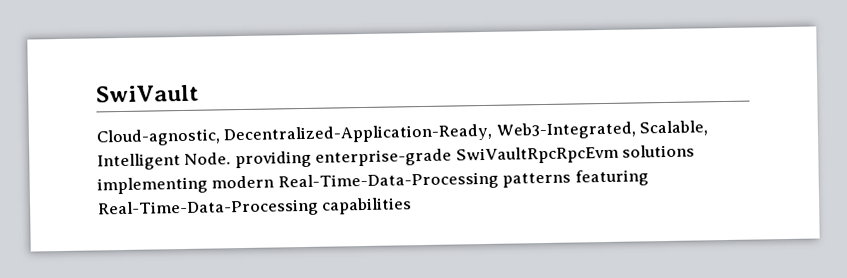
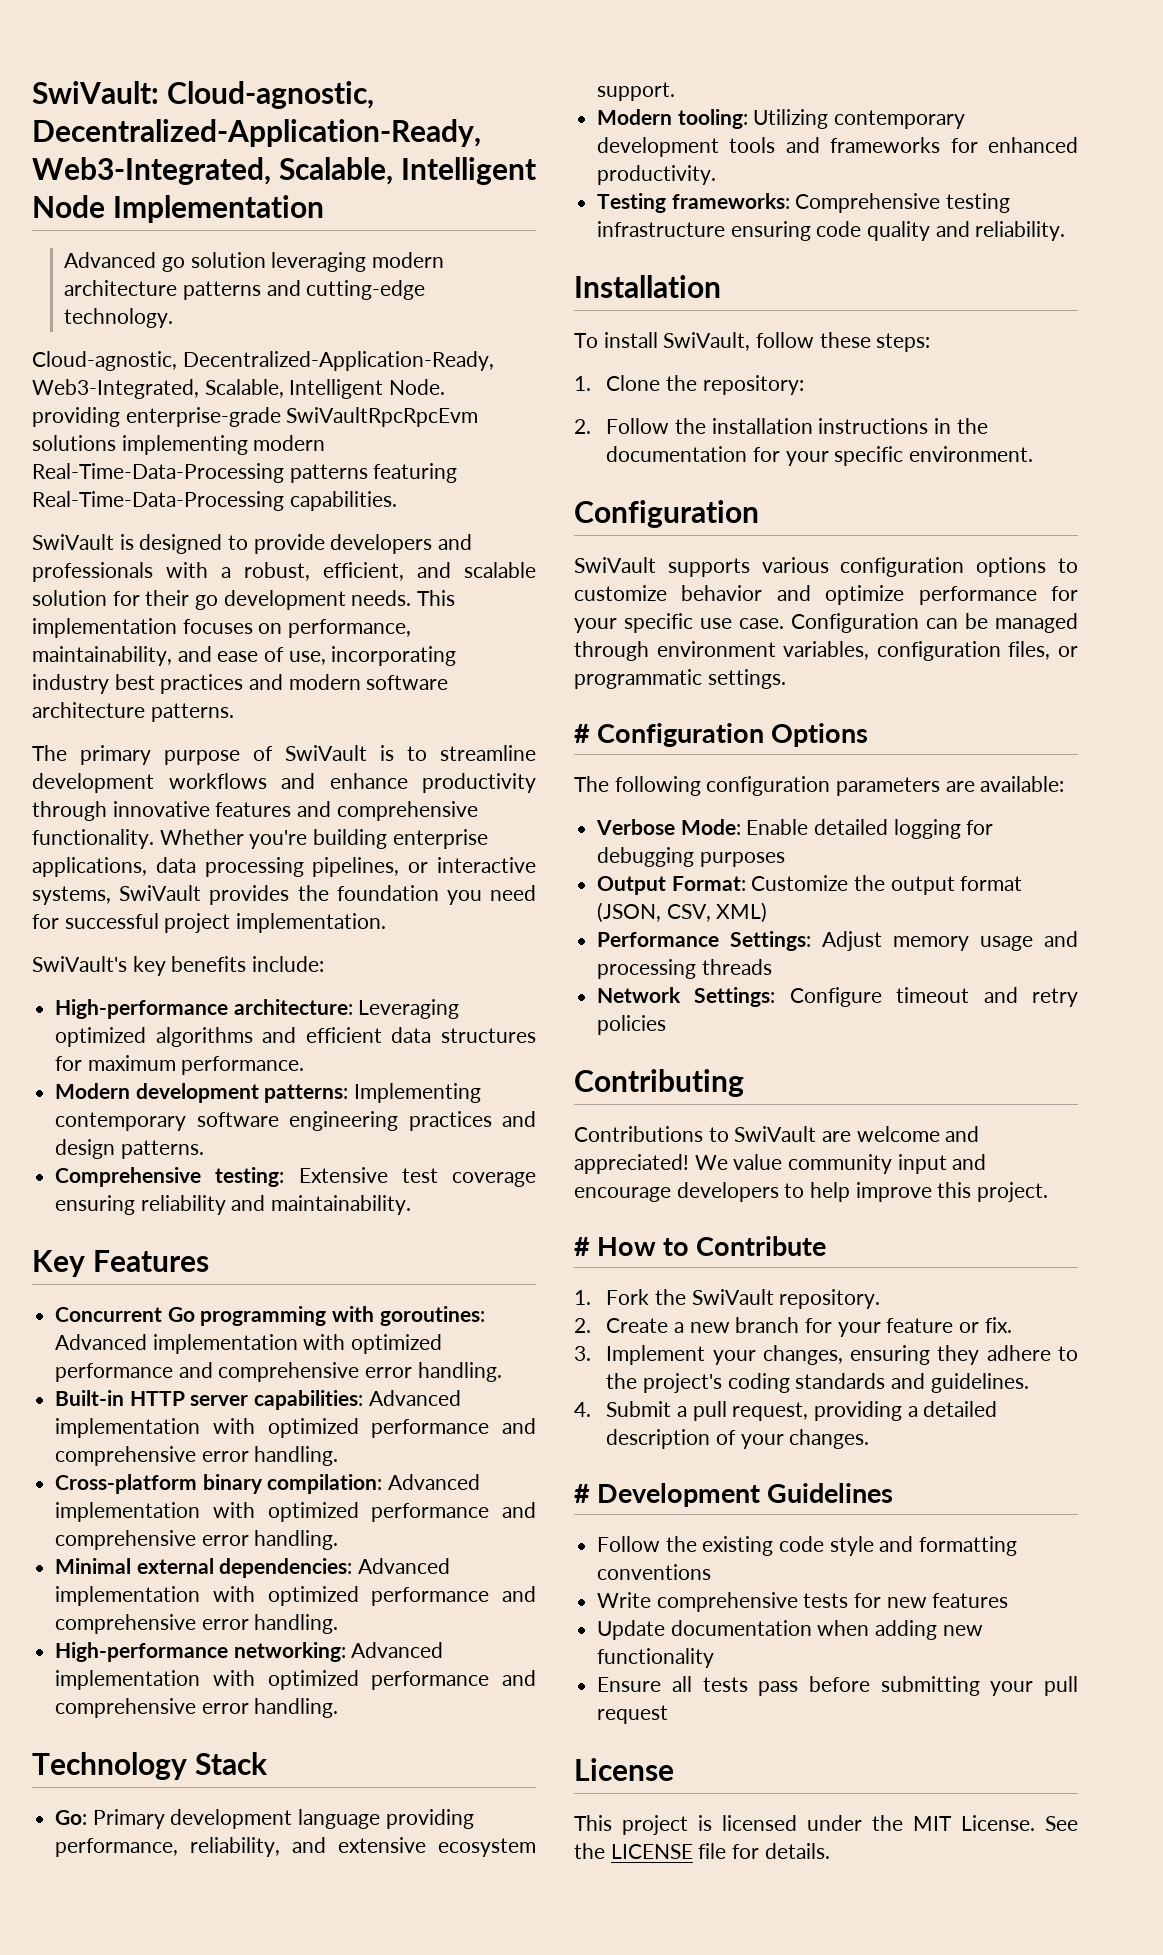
[96,84,199,103] SwiVault -> [32,81,374,109] [32,119,481,147] [32,157,536,185] [32,195,324,223] [64,252,445,272] [64,280,426,300] [64,308,174,328] SwiVault: Cloud-agnostic, Decentralized-Application-Ready, Web3-Integrated, Scalable, Intelligent Node Implementation // Advanced go solution leveraging modern architecture patterns and cutting-edge technology.
[321,197,413,215] capabilities -> [289,491,397,511] [32,534,473,554] [32,562,536,582] [32,590,456,610] [32,618,412,638] [32,646,457,666] [32,674,449,694] [32,702,234,722] [32,745,536,765] [32,773,536,793] [32,801,478,821] [32,829,488,849] [32,857,536,877] [32,885,537,905] [32,913,387,933] [32,956,325,976] [55,999,460,1019] [55,1027,536,1047] [55,1055,305,1075] [55,1083,482,1103] [55,1111,536,1131] [55,1139,204,1159] [55,1167,536,1187] [55,1195,412,1215] [32,1250,209,1277] [55,1306,485,1326] [55,1334,443,1354] [55,1362,502,1382] [55,1390,461,1410] [55,1418,536,1438] [55,1446,339,1466] [55,1474,481,1494] [55,1502,536,1522] [55,1530,339,1550] [55,1558,451,1578] [55,1586,536,1606] [55,1614,339,1634] [55,1642,444,1662] [55,1670,536,1690] [55,1698,339,1718] [32,1752,268,1780] [55,1809,474,1829] [55,1837,536,1857] [597,82,676,101] [597,109,966,129] [597,137,1078,157] [597,165,717,185] [597,193,1011,213] [597,221,1066,241] [574,275,721,298] [574,332,931,352] [574,375,804,395] [574,418,988,434] [606,446,1034,466] [574,500,759,528] [574,557,1078,577] [574,585,1078,605] [574,613,1078,633] [574,641,1078,661] [574,669,786,689] [574,723,869,747] [574,776,1065,796] [596,819,994,839] [597,847,785,867] [597,875,1023,895] [597,902,768,923] [597,931,1078,951] [597,959,772,979] [597,987,1078,1007] [597,1015,667,1035] [574,1069,744,1097] [574,1126,980,1142] [574,1154,987,1174] [574,1182,1049,1202] [574,1236,827,1256] [574,1289,881,1309] [574,1317,1012,1337] [574,1345,1078,1365] [606,1373,1029,1393] [574,1401,998,1421] [606,1429,870,1449] [574,1483,894,1507] [597,1536,1018,1556] [597,1564,712,1580] [597,1592,1009,1612] [597,1620,983,1640] [597,1648,715,1668] [597,1676,1078,1696] [597,1705,669,1724] [574,1758,674,1781] [574,1815,1078,1835] [574,1843,830,1859] capabilities. // SwiVault is designed to provide developers and professionals with a robust, efficient, and scalable solution for their go development needs. This implementation focuses on performance, maintainability, and ease of use, incorporating industry best practices and modern software architecture patterns. // The primary purpose of SwiVault is to streamline development workflows and enhance productivity through innovative features and comprehensive functionality. Whether you're building enterprise applications, data processing pipelines, or interactive systems, SwiVault provides the foundation you need for successful project implementation. // SwiVault's key benefits include: // High-performance architecture: Leveraging optimized algorithms and efficient data structures for maximum performance. // Modern development patterns: Implementing contemporary software engineering practices and design patterns. // Comprehensive testing: Extensive test coverage ensuring reliability and maintainability. // Key Features // Concurrent Go programming with goroutines: Advanced implementation with optimized performance and comprehensive error handling. // Built-in HTTP server capabilities: Advanced implementation with optimized performance and comprehensive error handling. // Cross-platform binary compilation: Advanced implementation with optimized performance and comprehensive error handling. // Minimal external dependencies: Advanced implementation with optimized performance and comprehensive error handling. // High-performance networking: Advanced implementation with optimized performance and comprehensive error handling. // Technology Stack // Go: Primary development language providing performance, reliability, and extensive ecosystem support. // Modern tooling: Utilizing contemporary development tools and frameworks for enhanced productivity. // Testing frameworks: Comprehensive testing infrastructure ensuring code quality and reliability. // Installation // To install SwiVault, follow these steps: // 1. Clone the repository: // 2. Follow the installation instructions in the documentation for your specific environment. // Configuration // SwiVault supports various configuration options to customize behavior and optimize performance for your specific use case. Configuration can be managed through environment variables, configuration files, or programmatic settings. // # Configuration Options // The following configuration parameters are available: // Verbose Mode: Enable detailed logging for debugging purposes // Output Format: Customize the output format (JSON, CSV, XML) // Performance Settings: Adjust memory usage and processing threads // Network Settings: Configure timeout and retry policies // Contributing // Contributions to SwiVault are welcome and appreciated! We value community input and encourage developers to help improve this project. // # How to Contribute // 1. Fork the SwiVault repository. // 2. Create a new branch for your feature or fix. // 3. Implement your changes, ensuring they adhere to the project's coding standards and guidelines. // 4. Submit a pull request, providing a detailed description of your changes. // # Development Guidelines // Follow the existing code style and formatting conventions // Write comprehensive tests for new features // Update documentation when adding new functionality // Ensure all tests pass before submitting your pull request // License // This project is licensed under the MIT License. See the LICENSE file for details.

